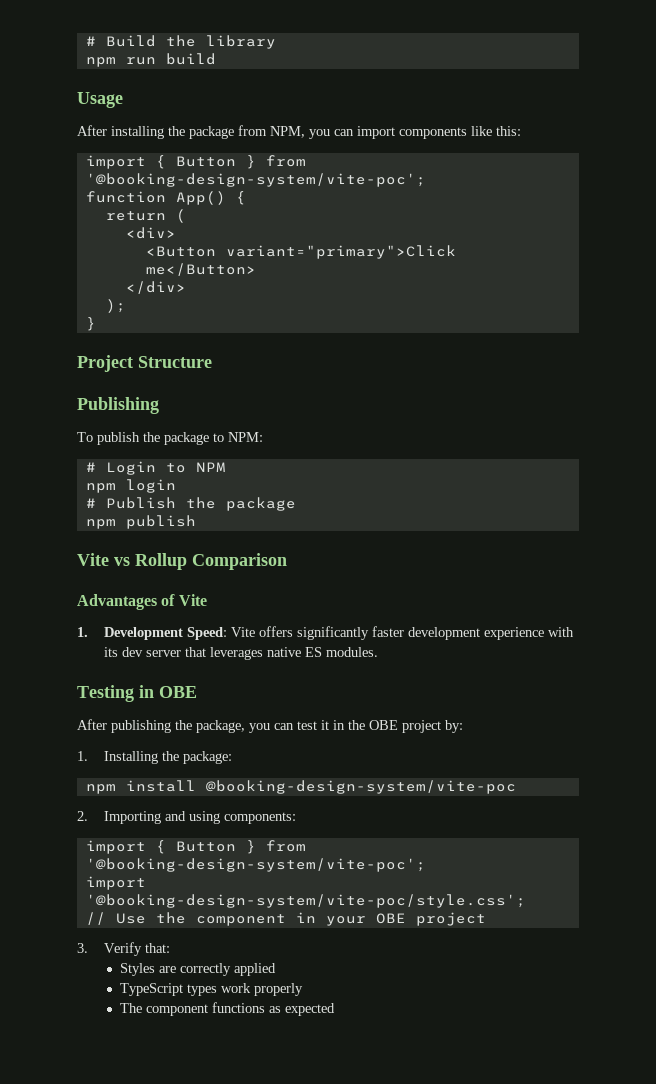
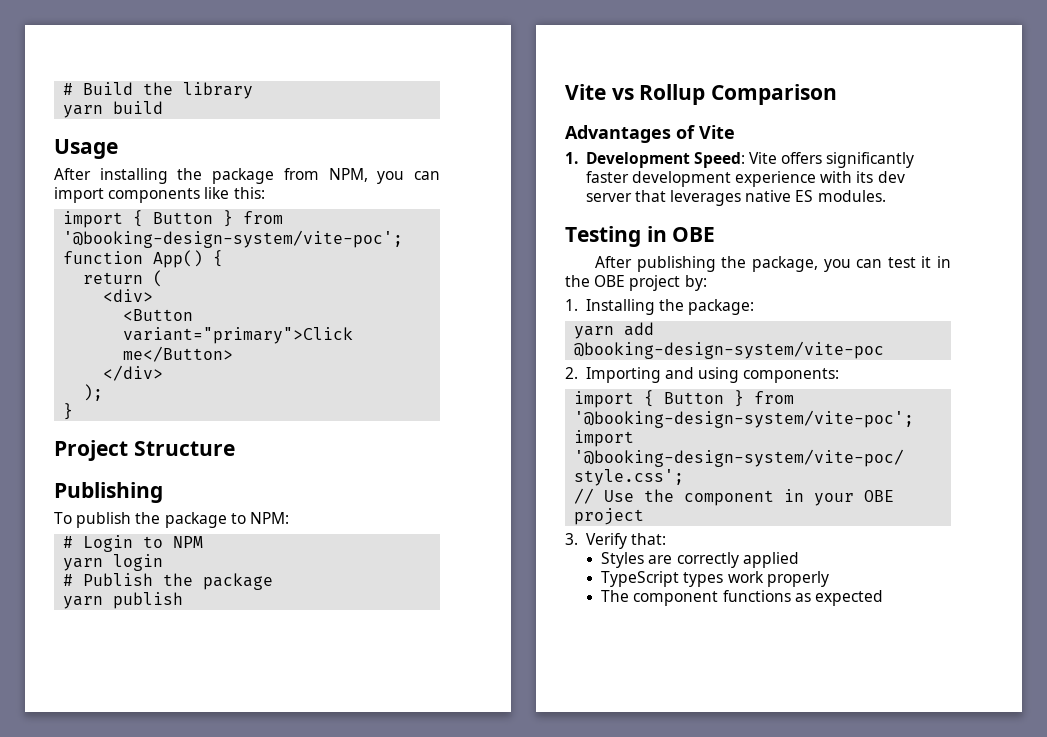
[85,57,156,67] npm run -> [63,105,104,118] yarn
[85,483,116,493] npm -> [63,558,104,571] yarn
[85,519,116,529] npm -> [63,596,104,609] yarn
[85,780,196,794] npm install -> [574,322,655,339] yarn add

